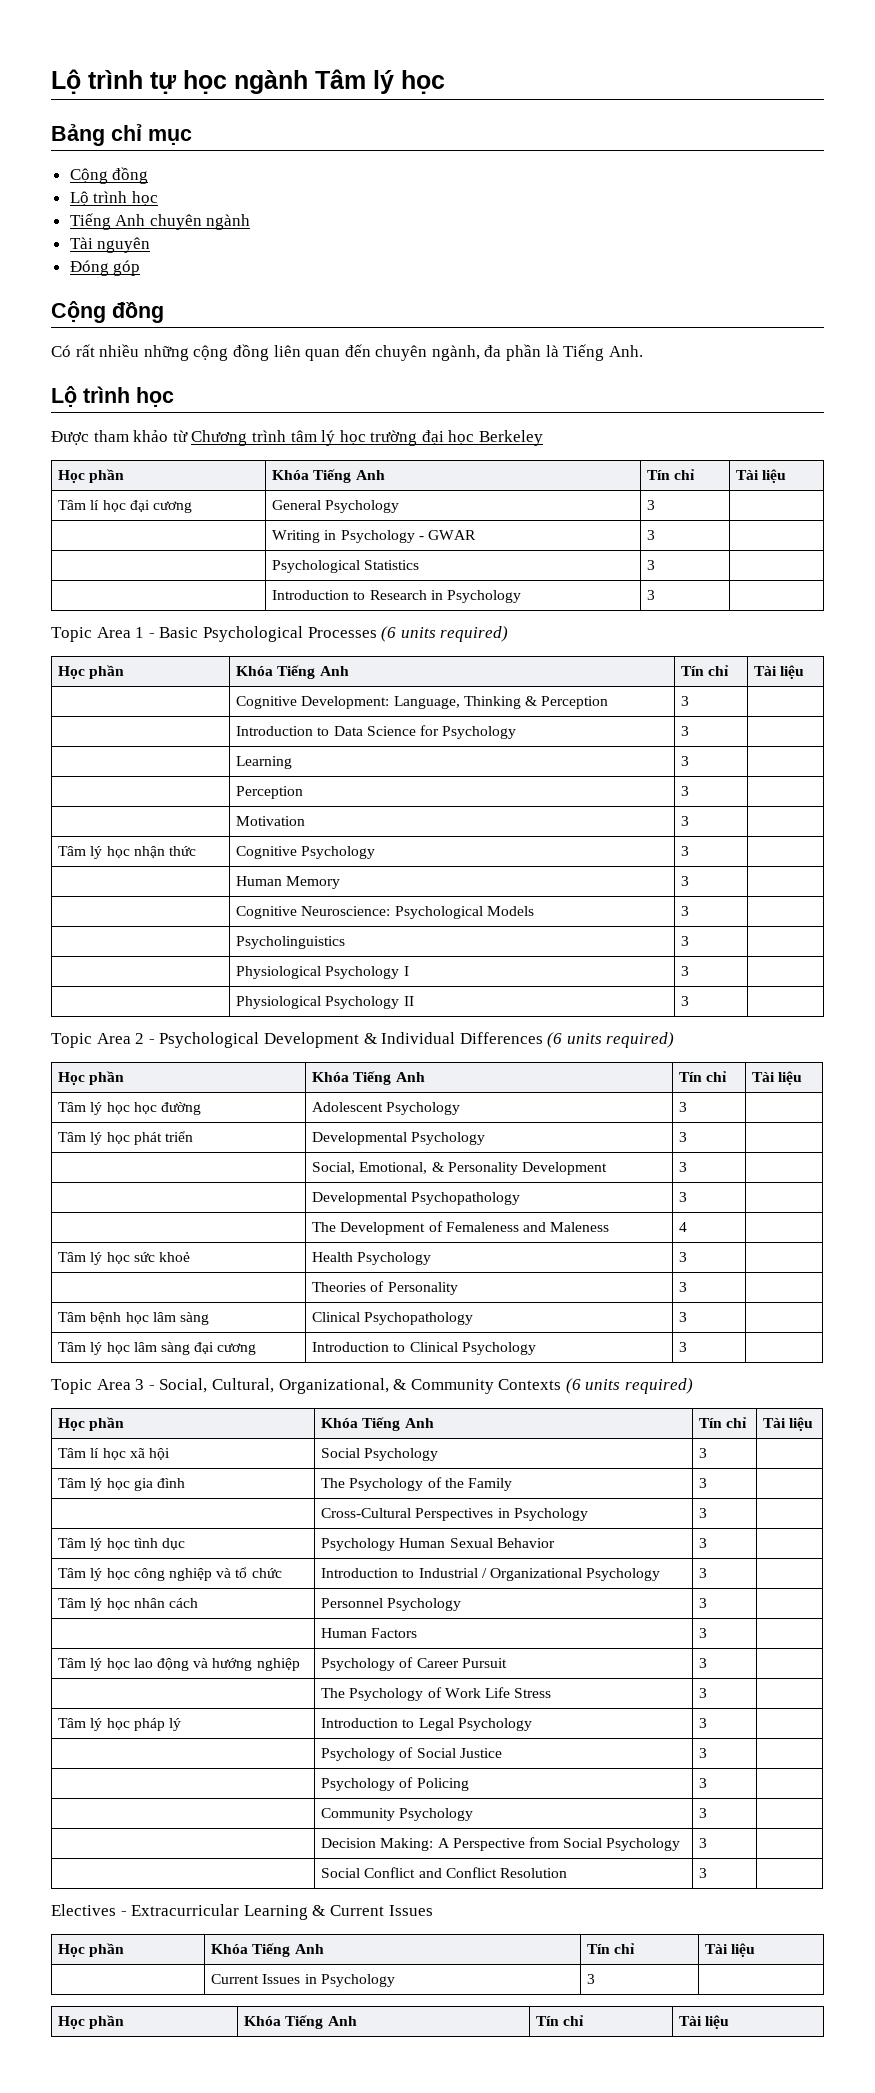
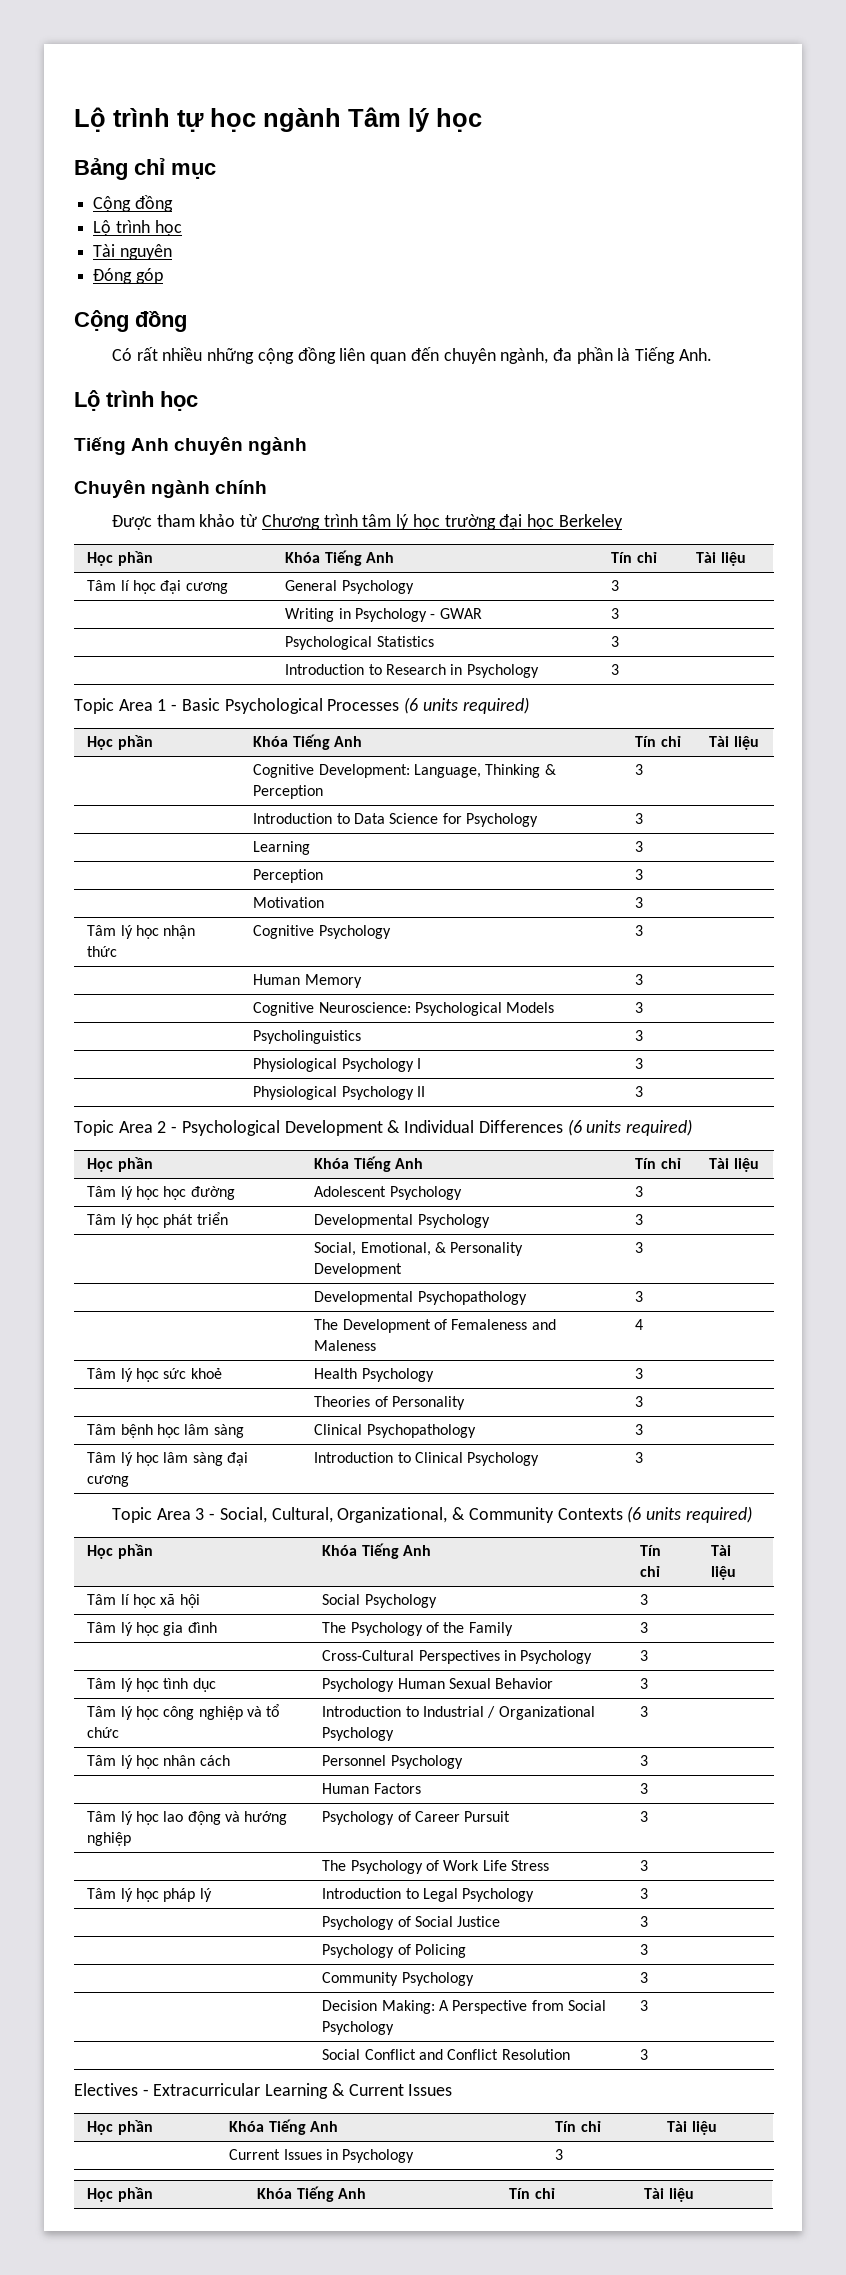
[69,213,251,230] // Tiếng Anh chuyên ngành -> (182, 228) none
(174, 397) none -> [74,437,308,455] [74,480,268,498] // Tiếng Anh chuyên ngành // Chuyên ngành chính

